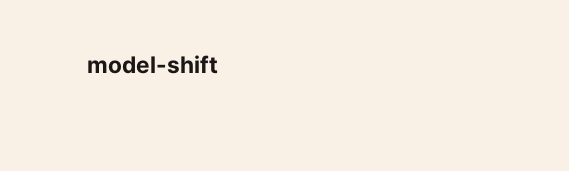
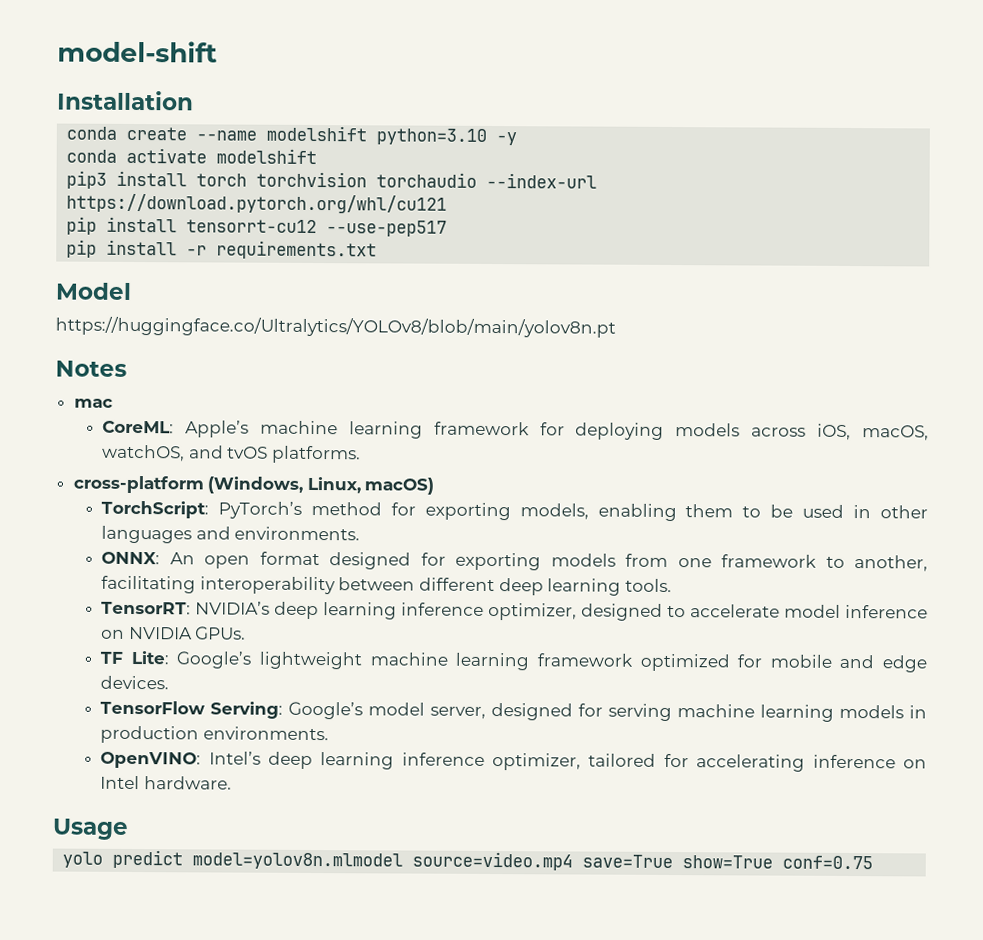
(218, 64) none -> [57,90,194,111] [66,125,518,146] [66,147,318,165] [66,170,598,189] [66,193,448,214] [66,216,448,237] [66,239,378,260] [55,282,132,300] [55,316,616,338] [55,360,127,377] [73,398,113,408] [102,420,929,441] [102,444,361,464] [72,475,435,495] [101,500,929,522] [101,525,361,544] [101,551,928,572] [101,575,672,596] [101,601,928,621] [101,626,247,640] [100,650,928,673] [100,675,170,690] [100,700,928,722] [100,725,329,744] [100,751,927,772] [100,775,232,790] [52,818,129,840] [62,849,874,871] // Installation // conda create --name modelshift python=3.10 -y // conda activate modelshift // pip3 install torch torchvision torchaudio --index-url https://download.pytorch.org/whl/cu121 // pip install tensorrt-cu12 --use-pep517 // pip install -r requirements.txt // Model // https://huggingface.co/Ultralytics/YOLOv8/blob/main/yolov8n.pt // Notes // mac // CoreML: Apple’s machine learning framework for deploying models across iOS, macOS, watchOS, and tvOS platforms. // cross-platform (Windows, Linux, macOS) // TorchScript: PyTorch’s method for exporting models, enabling them to be used in other languages and environments. // ONNX: An open format designed for exporting models from one framework to another, facilitating interoperability between different deep learning tools. // TensorRT: NVIDIA’s deep learning inference optimizer, designed to accelerate model inference on NVIDIA GPUs. // TF Lite: Google’s lightweight machine learning framework optimized for mobile and edge devices. // TensorFlow Serving: Google’s model server, designed for serving machine learning models in production environments. // OpenVINO: Intel’s deep learning inference optimizer, tailored for accelerating inference on Intel hardware. // Usage // yolo predict model=yolov8n.mlmodel source=video.mp4 save=True show=True conf=0.75

